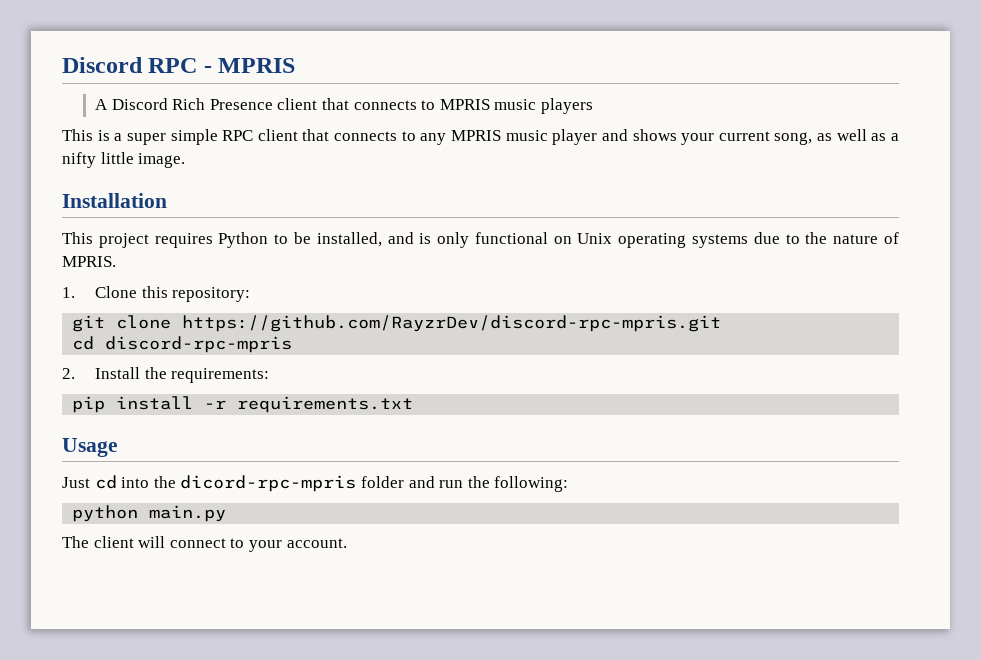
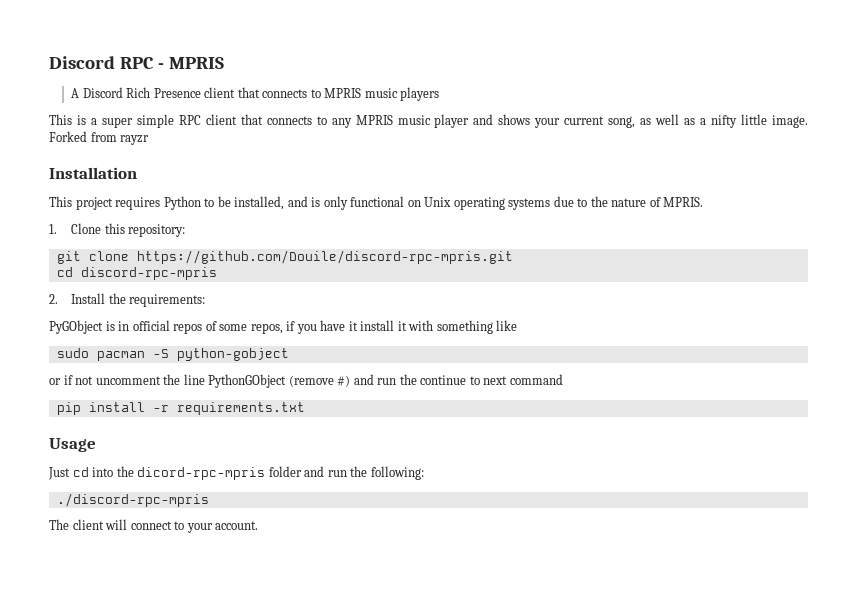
(186, 160) none -> [49,131,150,145] Forked from rayzr
[182,315,722,332] https://github.com/RayzrDev/discord-rpc-mpris.git -> [136,250,513,264] https://github.com/Douile/discord-rpc-mpris.git
(270, 375) none -> [49,320,518,334] [56,348,289,361] [49,374,563,388] // PyGObject is in official repos of some repos, if you have it install it with something like // sudo pacman -S python-gobject // or if not uncomment the line PythonGObject (remove #) and run the continue to next command
[72,505,227,522] python main.py -> [56,493,209,507] ./discord-rpc-mpris

